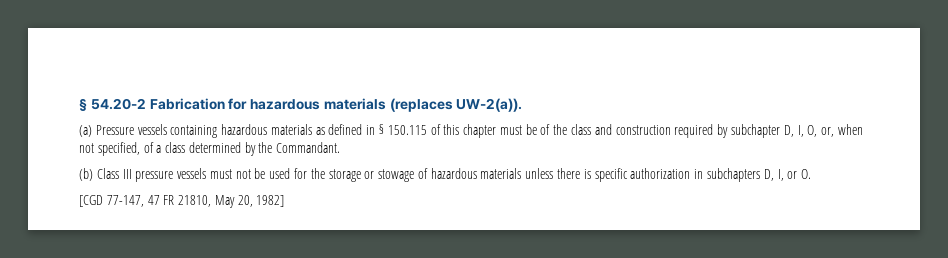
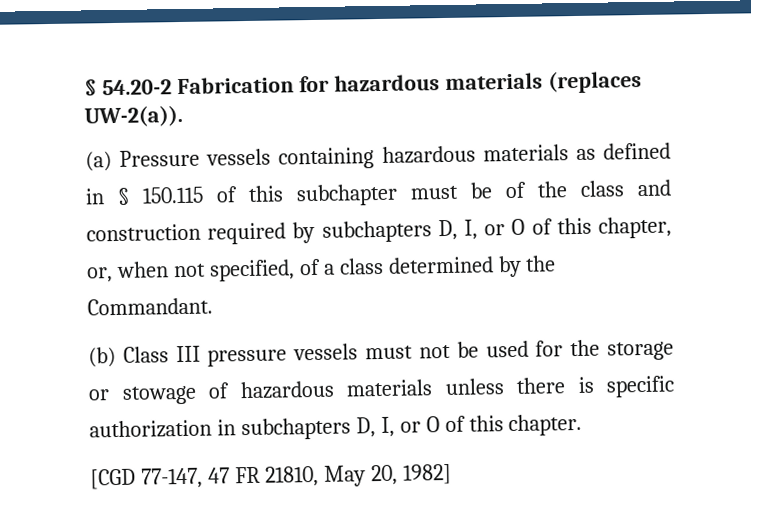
[463,124,497,138] chapter -> [296,183,398,207] subchapter
[730,124,818,138] subchapter D, I, O, -> [321,216,672,243] subchapters D, I, or O of this chapter,
[801,169,812,179] O. -> [425,413,583,437] O of this chapter.

